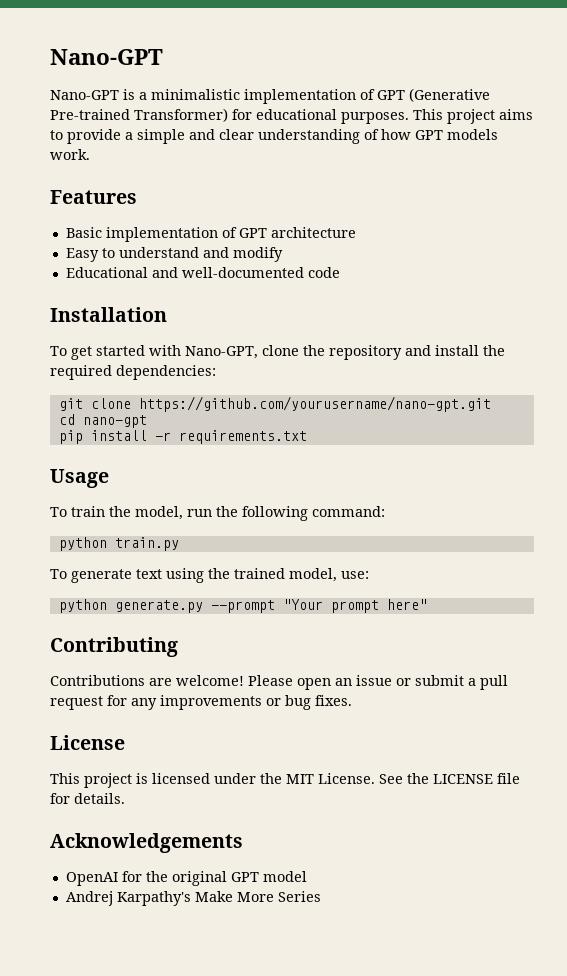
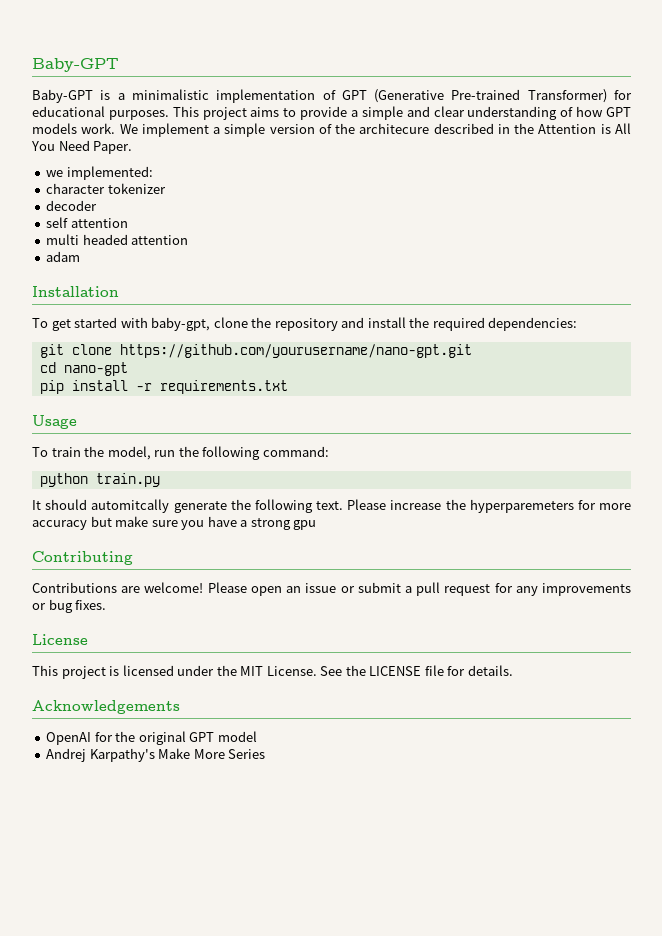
[50,49,163,65] [50,90,119,100] Nano-GPT // Nano-GPT -> [32,58,119,72] [32,89,93,103] Baby-GPT // Baby-GPT
[50,190,137,204] [65,227,356,242] [65,247,283,262] [65,267,340,278] // Features // Basic implementation of GPT architecture // Easy to understand and modify // Educational and well-documented code -> [119,123,631,137] [31,140,133,154] [46,166,153,180] [46,183,166,194] [46,200,98,211] [46,217,128,228] [46,234,189,245] [46,251,81,262] We implement a simple version of the architecure described in the Attention is All You Need Paper. // we implemented: // character tokenizer // decoder // self attention // multi headed attention // adam
[185,346,258,359] Nano-GPT, -> [151,317,211,331] baby-gpt,
[50,568,369,583] [58,599,427,613] To generate text using the trained model, use: // python generate.py --prompt "Your prompt here" -> [32,499,631,513] [32,516,317,530] It should automitcally generate the following text. Please increase the hyperparemeters for more accuracy but make sure you have a strong gpu

